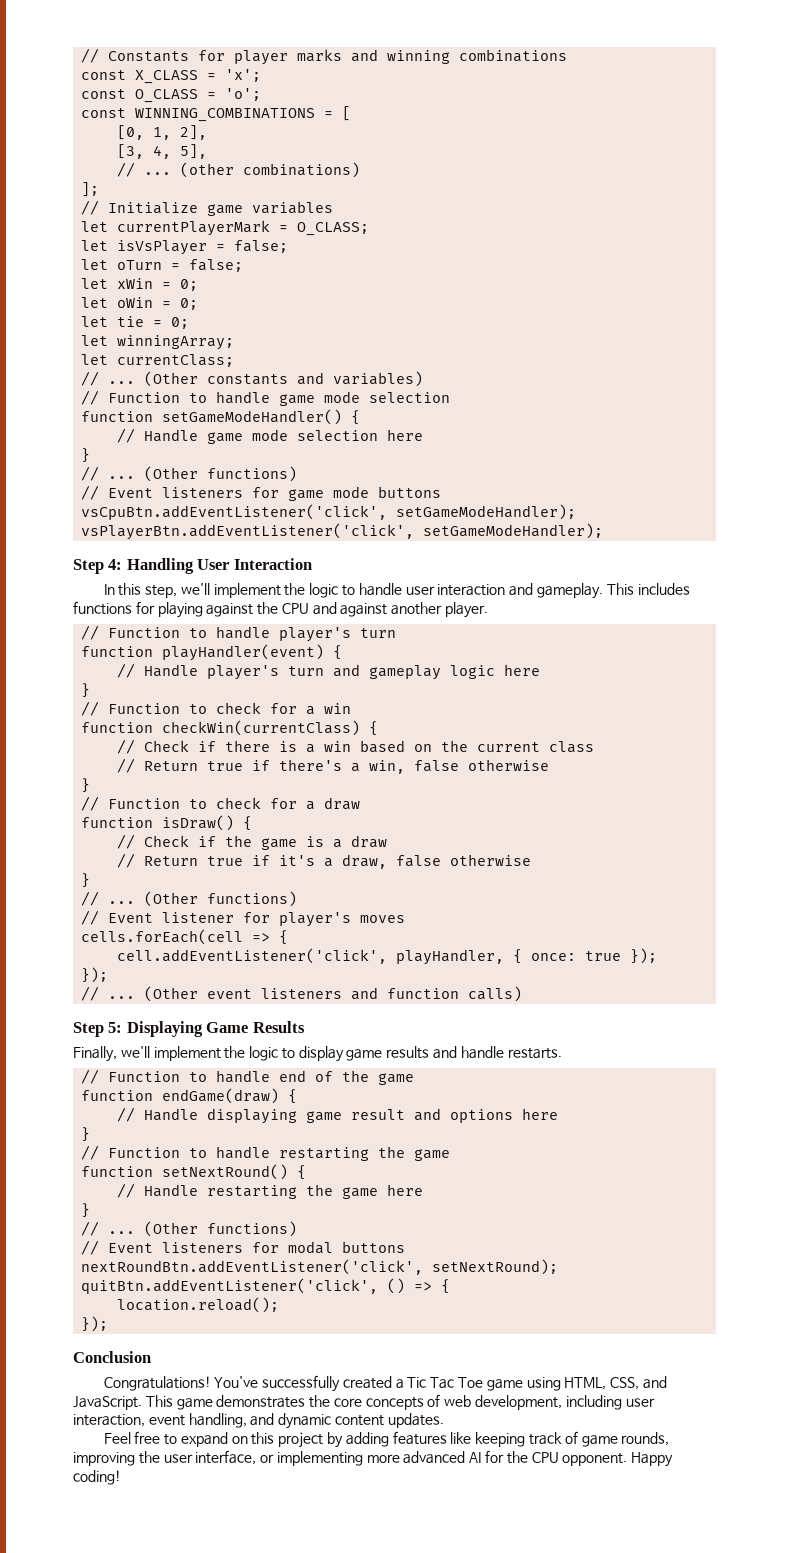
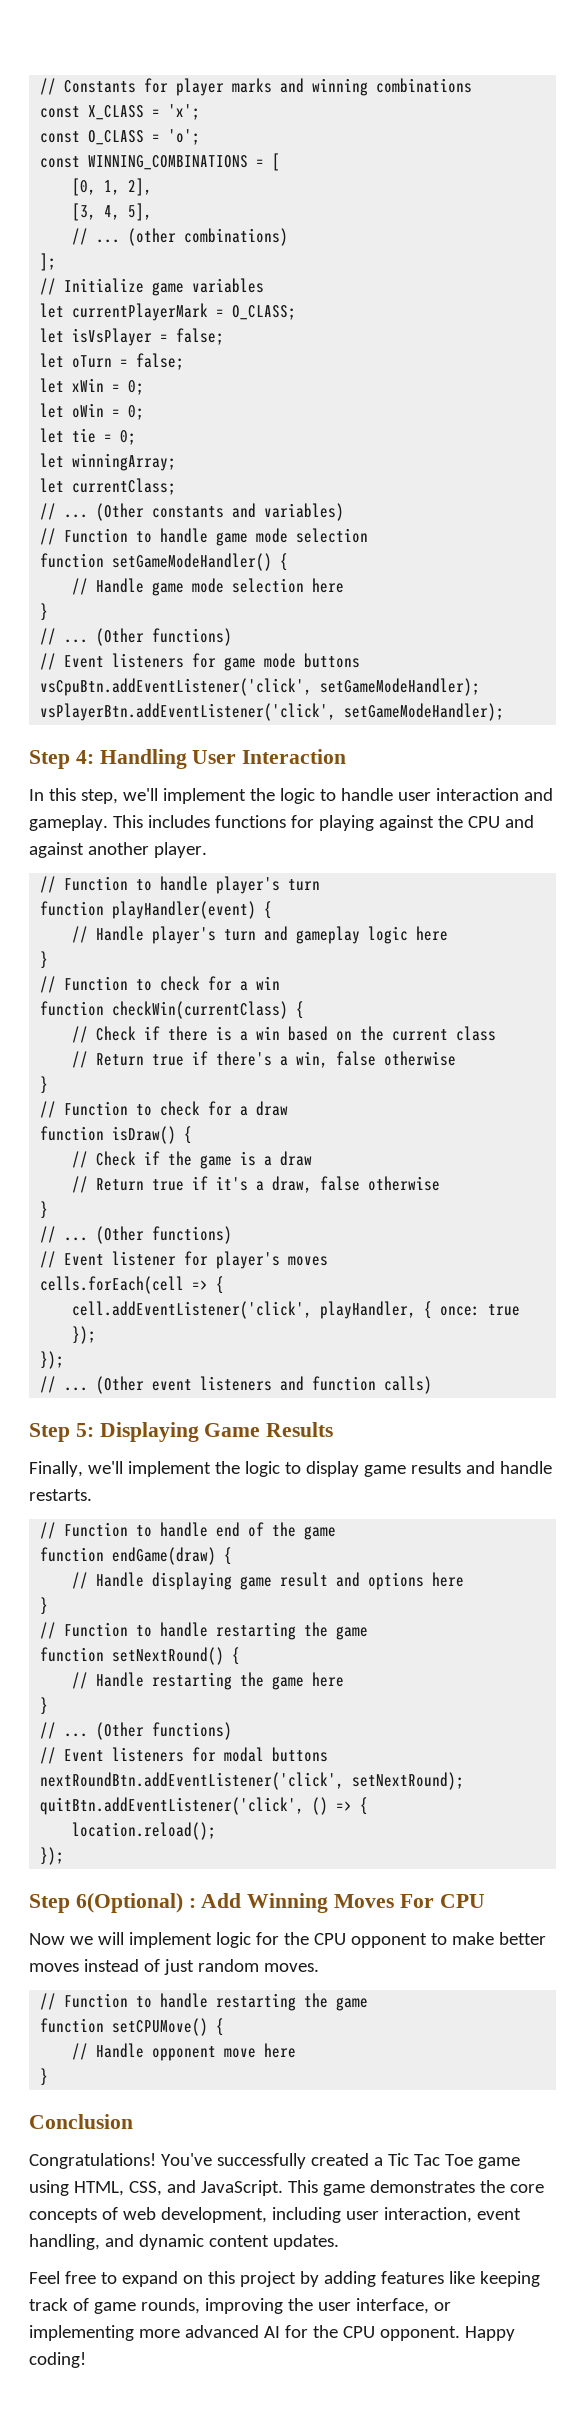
(109, 1324) none -> [29,1893,485,1913] [29,1932,546,1948] [29,1959,319,1975] [40,1993,369,2011] [40,2018,225,2036] [72,2043,297,2061] [40,2068,49,2086] // Step 6(Optional) : Add Winning Moves For CPU // Now we will implement logic for the CPU opponent to make better moves instead of just random moves. // // Function to handle restarting the game // function setCPUMove() { // // Handle opponent move here // }

